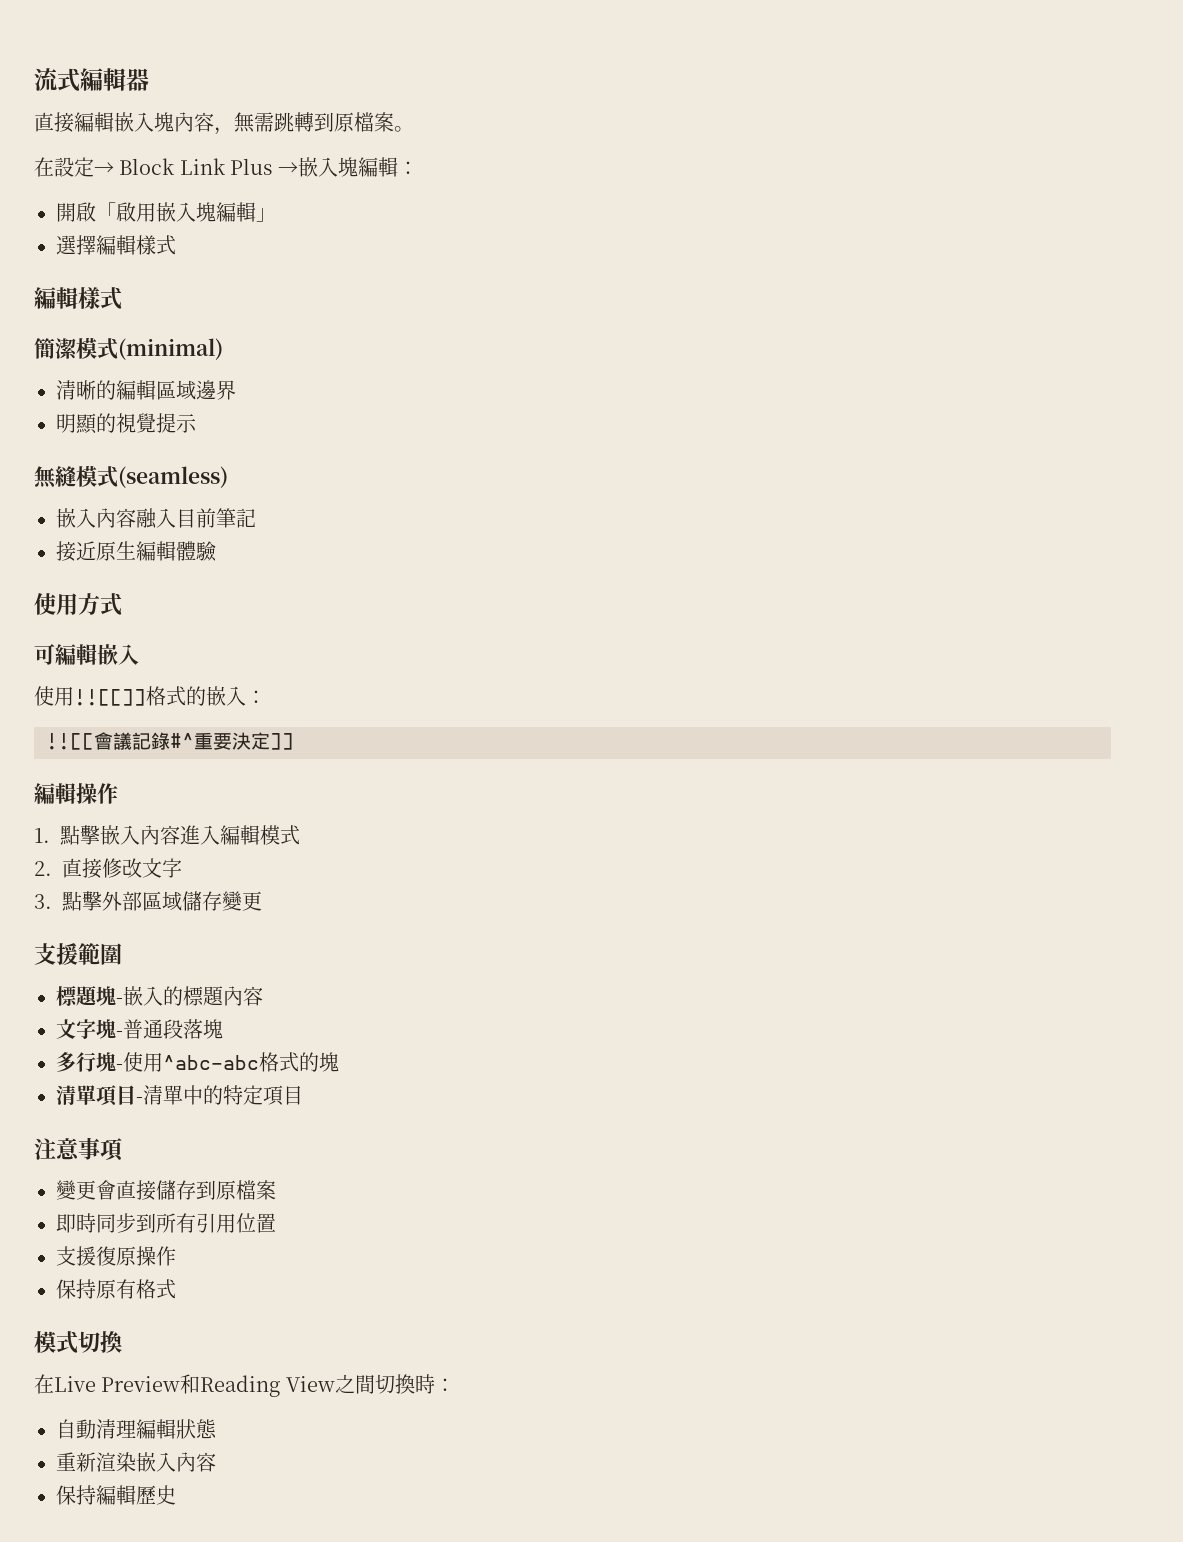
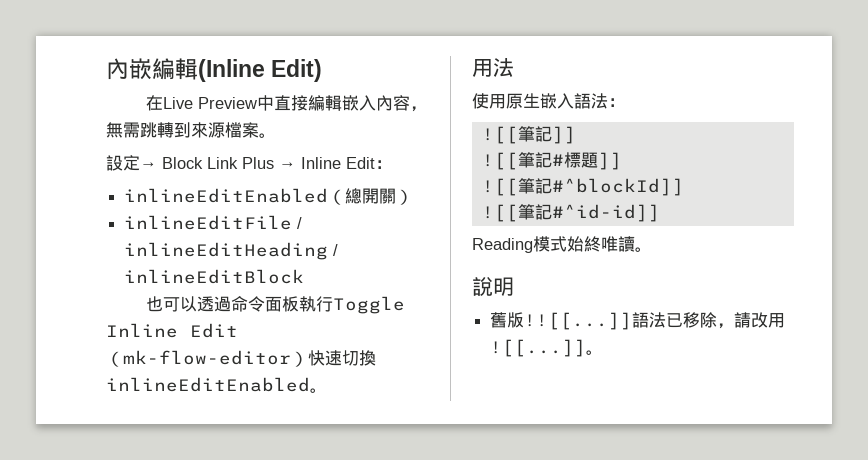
[34,68,149,92] 流式編輯器 // -> [106,58,323,82] [146,95,275,111] 內嵌編輯(Inline Edit) // 在Live Preview中
[154,112,174,132] 塊 -> (377, 103) none
[334,112,354,132] 原 -> [191,122,225,138] 來源
[34,157,54,177] 在 -> (276, 135) none
[297,157,418,177] [56,202,276,222] [56,235,176,255] [34,287,122,310] [34,338,223,360] [56,380,236,400] [56,413,197,434] [34,466,228,489] [56,508,256,529] [56,541,217,562] [34,593,122,616] [34,644,139,665] [34,686,266,706] [46,732,294,750] [34,783,118,804] [34,825,300,845] [34,858,182,879] [34,891,262,911] [34,943,122,965] [56,986,263,1006] [56,1019,223,1039] [56,1052,339,1072] [56,1085,303,1106] [34,1137,123,1161] [56,1180,276,1201] [56,1213,276,1233] [56,1246,176,1266] [56,1279,176,1299] [34,1331,122,1354] [34,1374,455,1397] [56,1419,217,1439] [56,1452,216,1472] [56,1485,176,1505] 嵌入塊編輯： // 開啟「啟用嵌入塊編輯」 // 選擇編輯樣式 // 編輯樣式 // 簡潔模式(minimal) // 清晰的編輯區域邊界 // 明顯的視覺提示 // 無縫模式(seamless) // 嵌入內容融入目前筆記 // 接近原生編輯體驗 // 使用方式 // 可編輯嵌入 // 使用!![[]]格式的嵌入： // !![[會議記錄#^重要決定]] // 編輯操作 // 1.點擊嵌入內容進入編輯模式 // 2.直接修改文字 // 3.點擊外部區域儲存變更 // 支援範圍 // 標題塊-嵌入的標題內容 // 文字塊-普通段落塊 // 多行塊-使用^abc-abc格式的塊 // 清單項目-清單中的特定項目 // 注意事項 // 變更會直接儲存到原檔案 // 即時同步到所有引用位置 // 支援復原操作 // 保持原有格式 // 模式切換 // 在Live Preview和Reading View之間切換時： // 自動清理編輯狀態 // 重新渲染嵌入內容 // 保持編輯歷史 -> [301,157,392,169] [124,188,414,205] [124,215,303,230] [124,242,339,260] [124,269,305,284] [146,296,406,314] [106,323,238,338] [106,350,376,367] [106,377,327,393] [472,58,514,77] [472,93,625,109] [481,126,576,144] [481,152,622,170] [481,178,684,196] [481,204,660,222] [472,236,652,253] [472,277,514,296] [490,312,786,330] [490,339,604,357] Inline Edit： // inlineEditEnabled（總開關） // inlineEditFile / inlineEditHeading / inlineEditBlock // 也可以透過命令面板執行Toggle Inline Edit（mk-flow-editor）快速切換inlineEditEnabled。 // 用法 // 使用原生嵌入語法： // ![[筆記]] // ![[筆記#標題]] // ![[筆記#^blockId]] // ![[筆記#^id-id]] // Reading模式始終唯讀。 // 說明 // 舊版!![[...]]語法已移除，請改用![[...]]。

